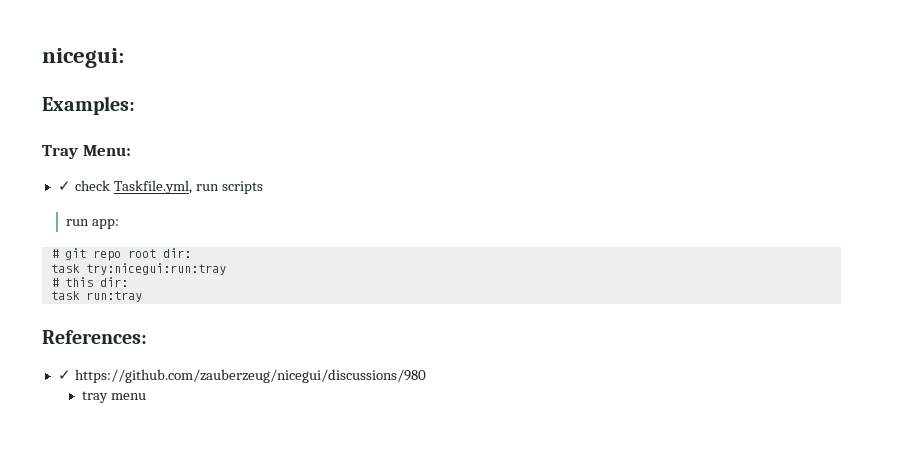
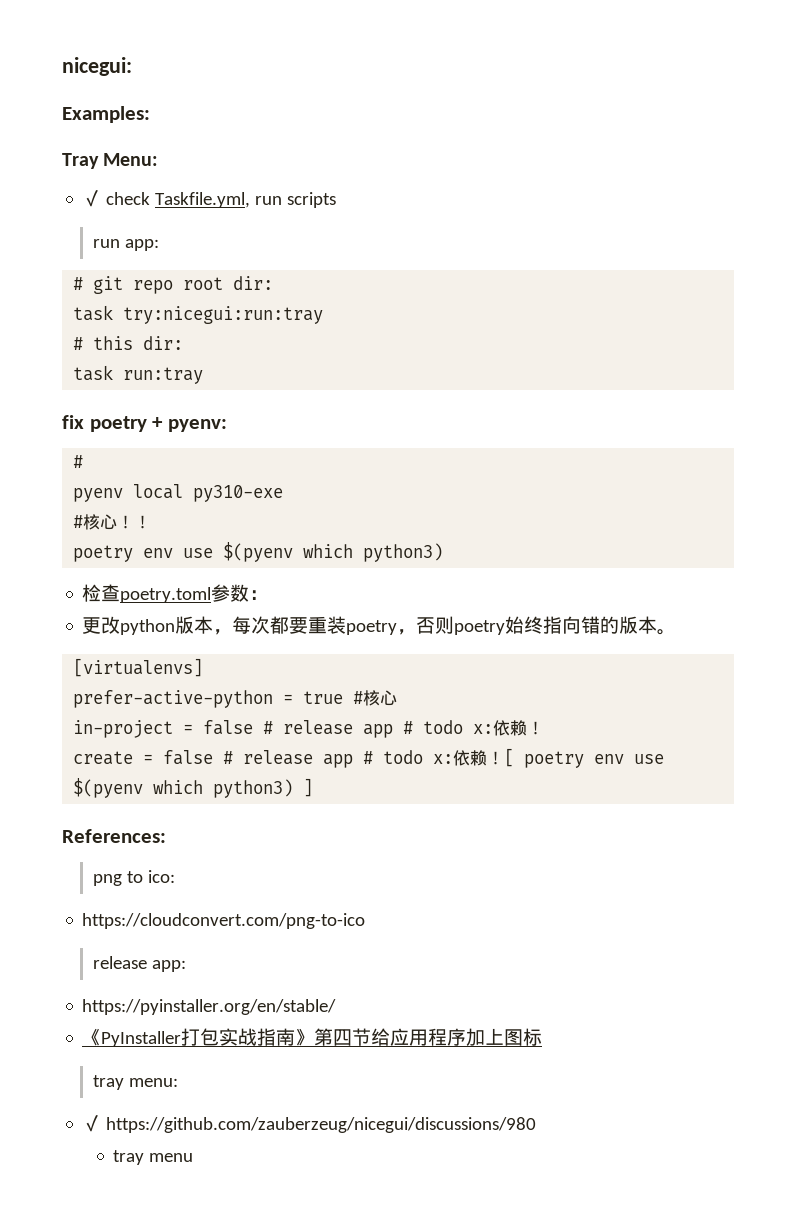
[42,330,147,344] References: -> [62,415,227,432] [73,455,84,468] [73,484,284,502] [73,514,152,530] [73,542,444,562] [82,584,269,603] [82,616,677,635] [73,658,204,677] [73,690,398,708] [73,720,545,738] [73,748,665,768] [73,778,314,798] [62,829,166,843] [92,870,175,886] [82,913,366,929] [92,956,186,972] [82,999,337,1015] [82,1028,543,1047] [92,1075,178,1090] fix poetry + pyenv: // # // pyenv local py310-exe // #核心！！ // poetry env use $(pyenv which python3) // 检查poetry.toml参数： // 更改python版本，每次都要重装poetry，否则poetry始终指向错的版本。 // [virtualenvs] // prefer-active-python = true #核心 // in-project = false # release app # todo x:依赖！ // create = false # release app # todo x:依赖！[ poetry env use $(pyenv which python3) ] // References: // png to ico: // https://cloudconvert.com/png-to-ico // release app: // https://pyinstaller.org/en/stable/ // 《PyInstaller打包实战指南》第四节给应用程序加上图标 // tray menu:

